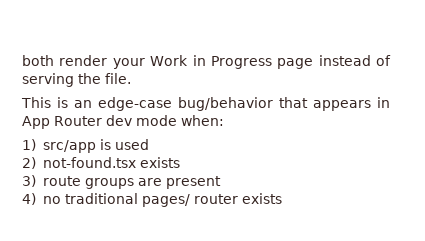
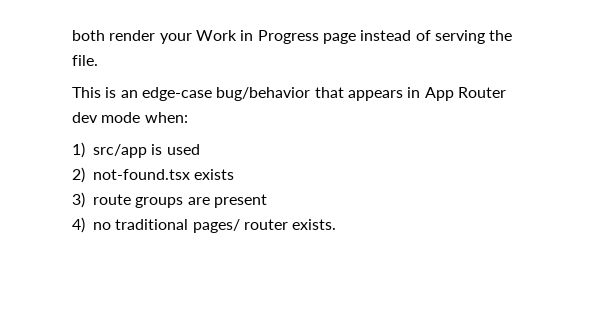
[241,193,282,204] exists -> [292,219,337,230] exists.

